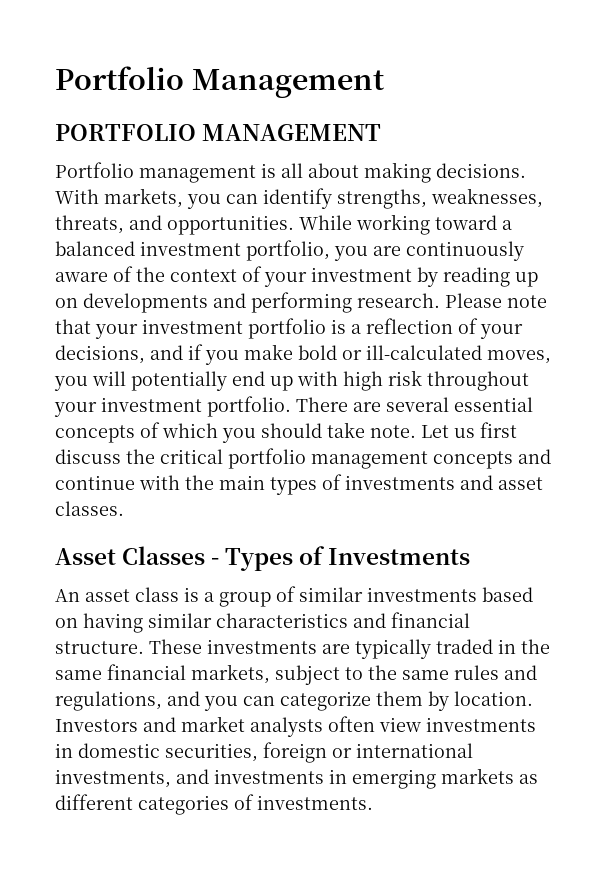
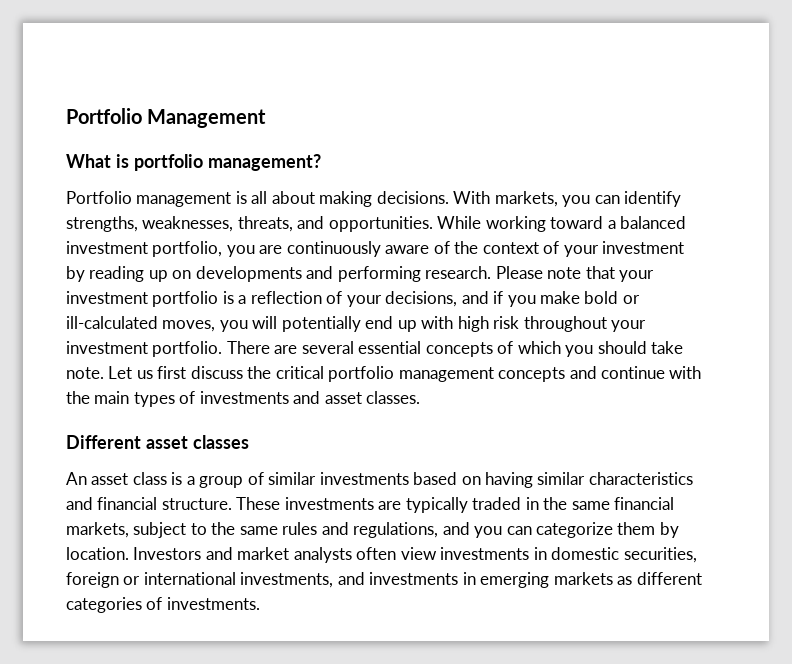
[55,124,382,141] PORTFOLIO MANAGEMENT -> [66,154,321,171] What is portfolio management?
[55,546,471,571] Asset Classes - Types of Investments -> [66,435,249,449] Different asset classes

